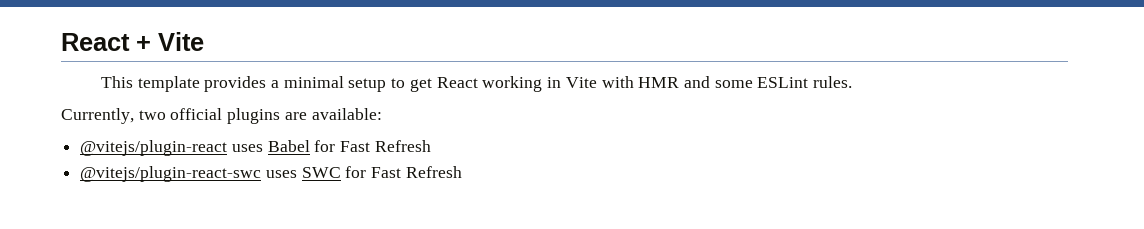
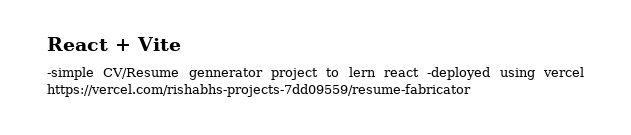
[100,76,853,92] [61,108,382,124] [80,140,431,156] [80,166,462,182] This template provides a minimal setup to get React working in Vite with HMR and some ESLint rules. // Currently, two official plugins are available: // @vitejs/plugin-react uses Babel for Fast Refresh // @vitejs/plugin-react-swc uses SWC for Fast Refresh -> [47,67,584,80] [47,84,471,97] -simple CV/Resume gennerator project to lern react -deployed using vercel https://vercel.com/rishabhs-projects-7dd09559/resume-fabricator

